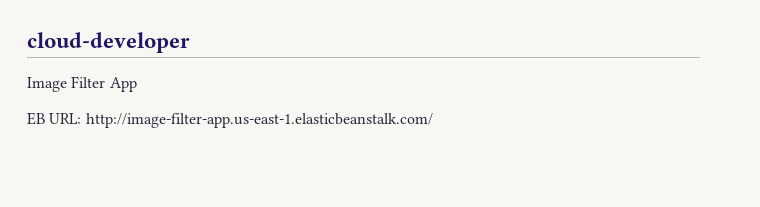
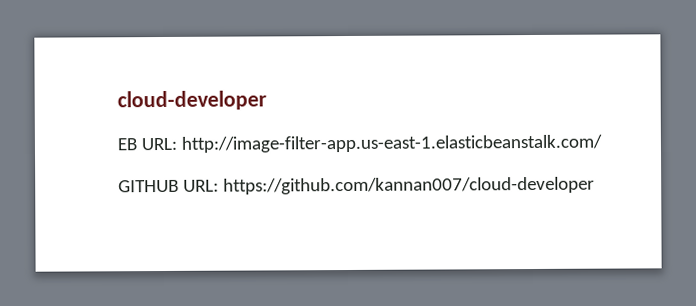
[27,76,137,92] // Image Filter App -> (267, 100) none
(433, 120) none -> [118,176,595,195] // GITHUB URL: https://github.com/kannan007/cloud-developer

